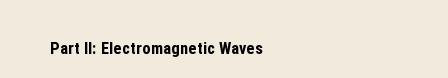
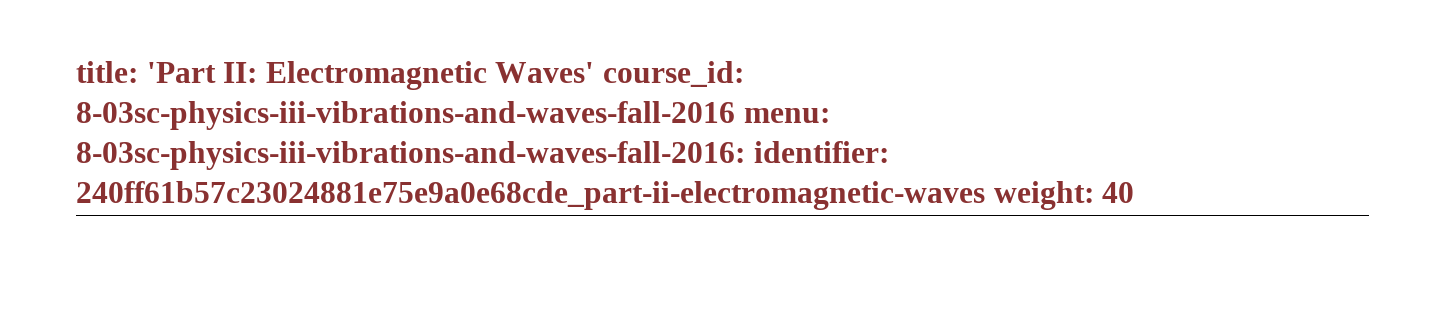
[50,42,264,57] Part II: Electromagnetic Waves -> [76,61,744,90] [76,101,830,130] [76,141,889,170] [76,181,1135,210] title: 'Part II: Electromagnetic Waves' course_id: 8-03sc-physics-iii-vibrations-and-waves-fall-2016 menu: 8-03sc-physics-iii-vibrations-and-waves-fall-2016: identifier: 240ff61b57c23024881e75e9a0e68cde_part-ii-electromagnetic-waves weight: 40

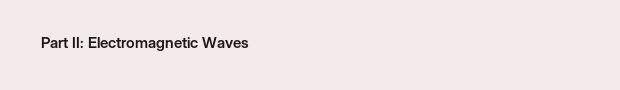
[76,61,744,90] [76,101,830,130] [76,141,889,170] [76,181,1135,210] title: 'Part II: Electromagnetic Waves' course_id: 8-03sc-physics-iii-vibrations-and-waves-fall-2016 menu: 8-03sc-physics-iii-vibrations-and-waves-fall-2016: identifier: 240ff61b57c23024881e75e9a0e68cde_part-ii-electromagnetic-waves weight: 40 -> [41,37,250,51] Part II: Electromagnetic Waves

